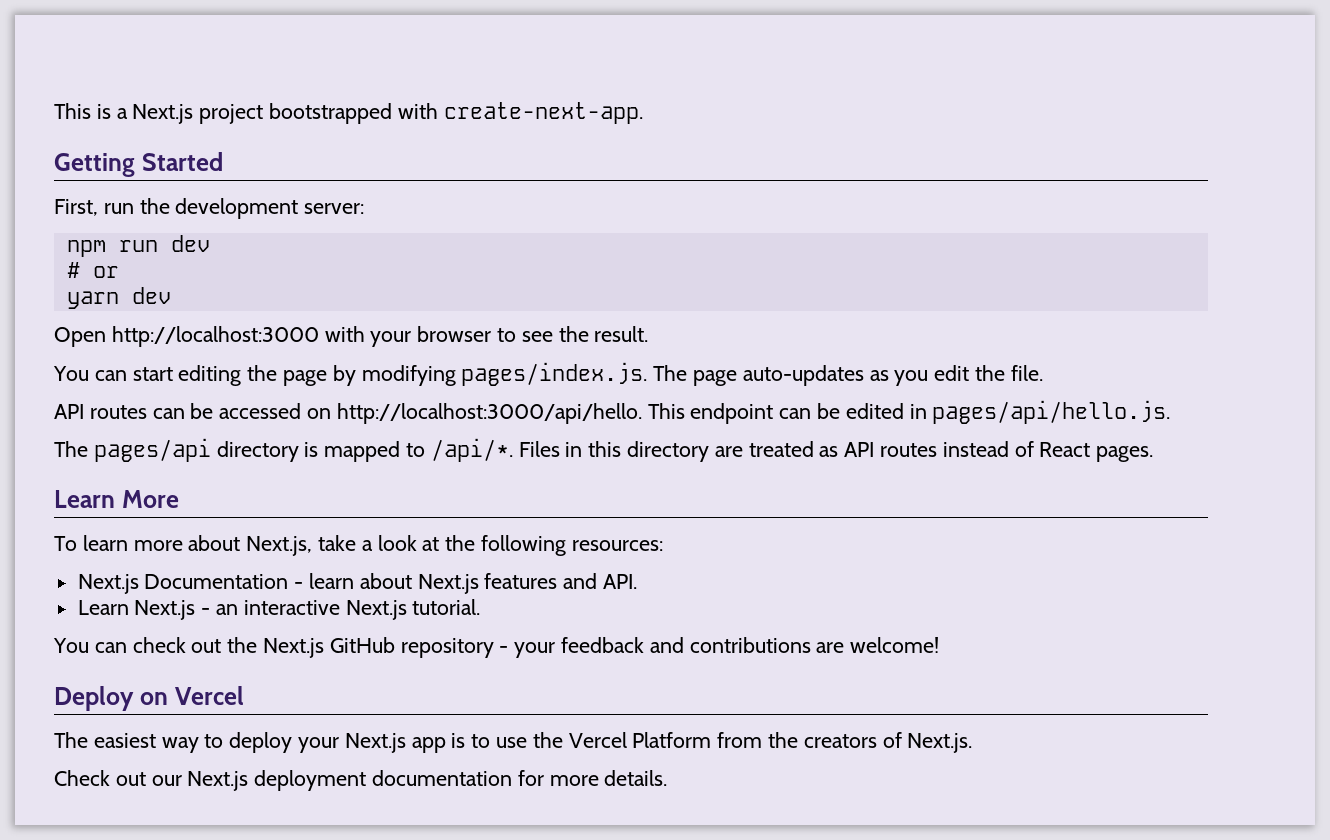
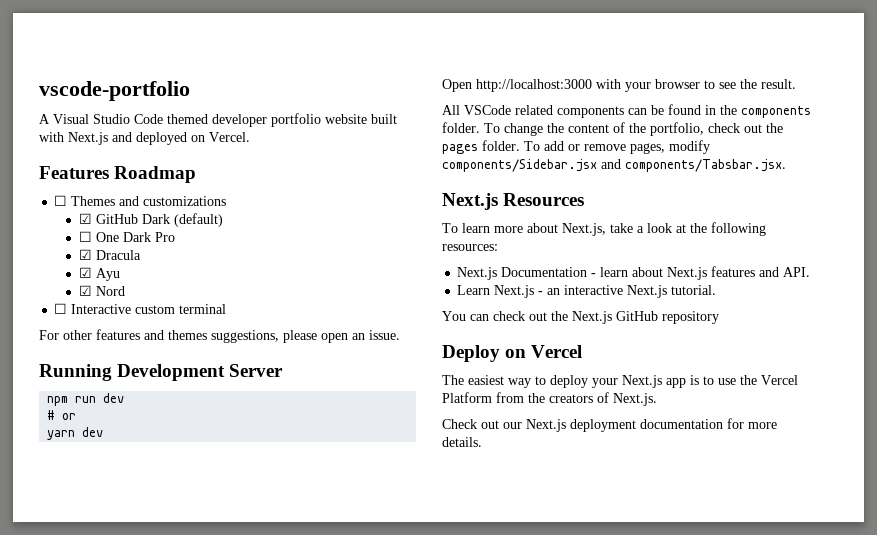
[54,102,643,124] [54,152,223,177] [54,198,365,219] This is a Next.js project bootstrapped with create-next-app. // Getting Started // First, run the development server: -> [39,81,190,101] [39,113,397,127] [39,132,250,145] [39,166,197,183] [54,195,227,206] [78,213,223,227] [78,231,175,242] [78,249,141,260] [78,267,120,281] [78,285,125,296] [54,303,227,314] [39,329,400,343] [39,364,284,381] vscode-portfolio // A Visual Studio Code themed developer portfolio website built with Next.js and deployed on Vercel. // Features Roadmap // ☐ Themes and customizations // ☑ GitHub Dark (default) // ☐ One Dark Pro // ☑ Dracula // ☑ Ayu // ☑ Nord // ☐ Interactive custom terminal // For other features and themes suggestions, please open an issue. // Running Development Server
[53,362,1043,386] [54,400,1171,424] [54,438,1154,462] [54,490,179,508] You can start editing the page by modifying pages/index.js. The page auto-updates as you edit the file. // API routes can be accessed on http://localhost:3000/api/hello. This endpoint can be edited in pages/api/hello.js. // The pages/api directory is mapped to /api/*. Files in this directory are treated as API routes instead of React pages. // Learn More -> [442,104,811,118] [442,122,783,136] [442,140,710,154] [442,159,786,172] [442,193,585,210] All VSCode related components can be found in the components folder. To change the content of the portfolio, check out the pages folder. To add or remove pages, modify components/Sidebar.jsx and components/Tabsbar.jsx. // Next.js Resources
[499,637,940,658] - your feedback and contributions are welcome! -> (719, 317) none

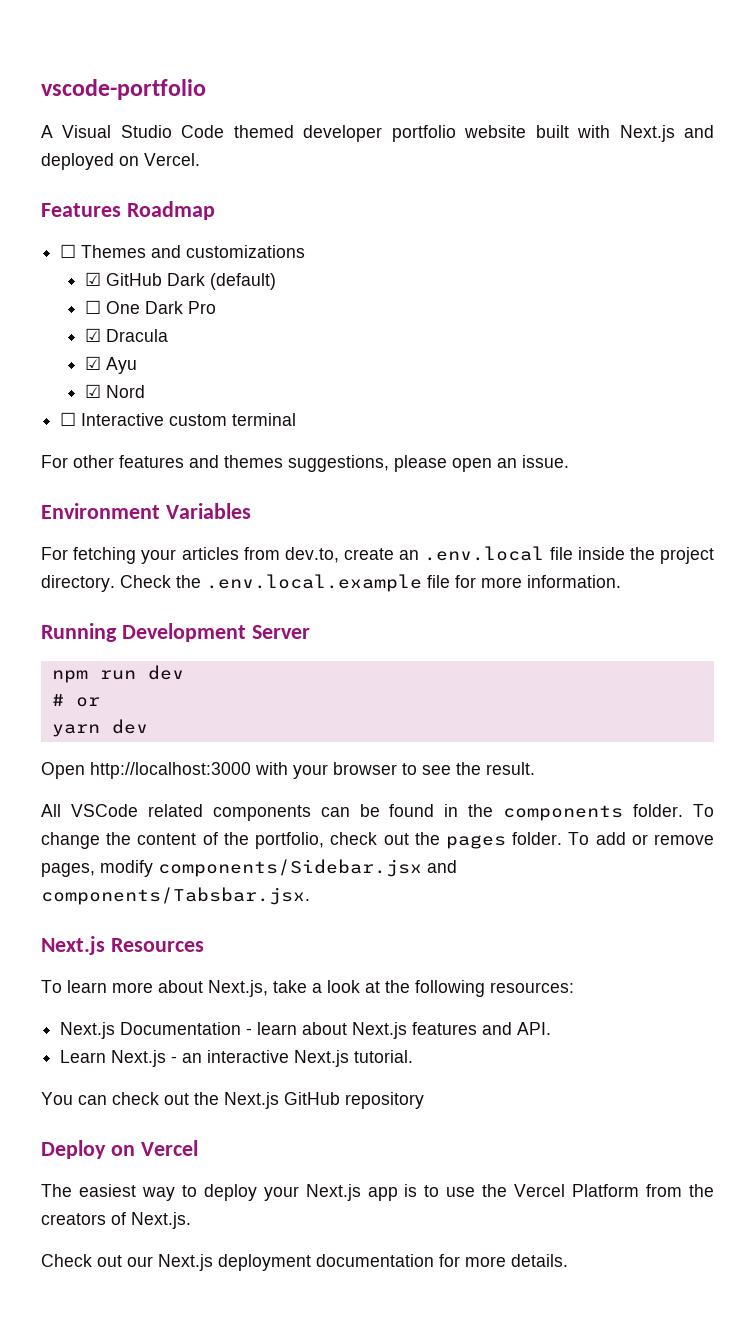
(400, 335) none -> [41,503,251,519] [41,546,714,564] [41,574,621,592] // Environment Variables // For fetching your articles from dev.to, create an .env.local file inside the project directory. Check the .env.local.example file for more information.

